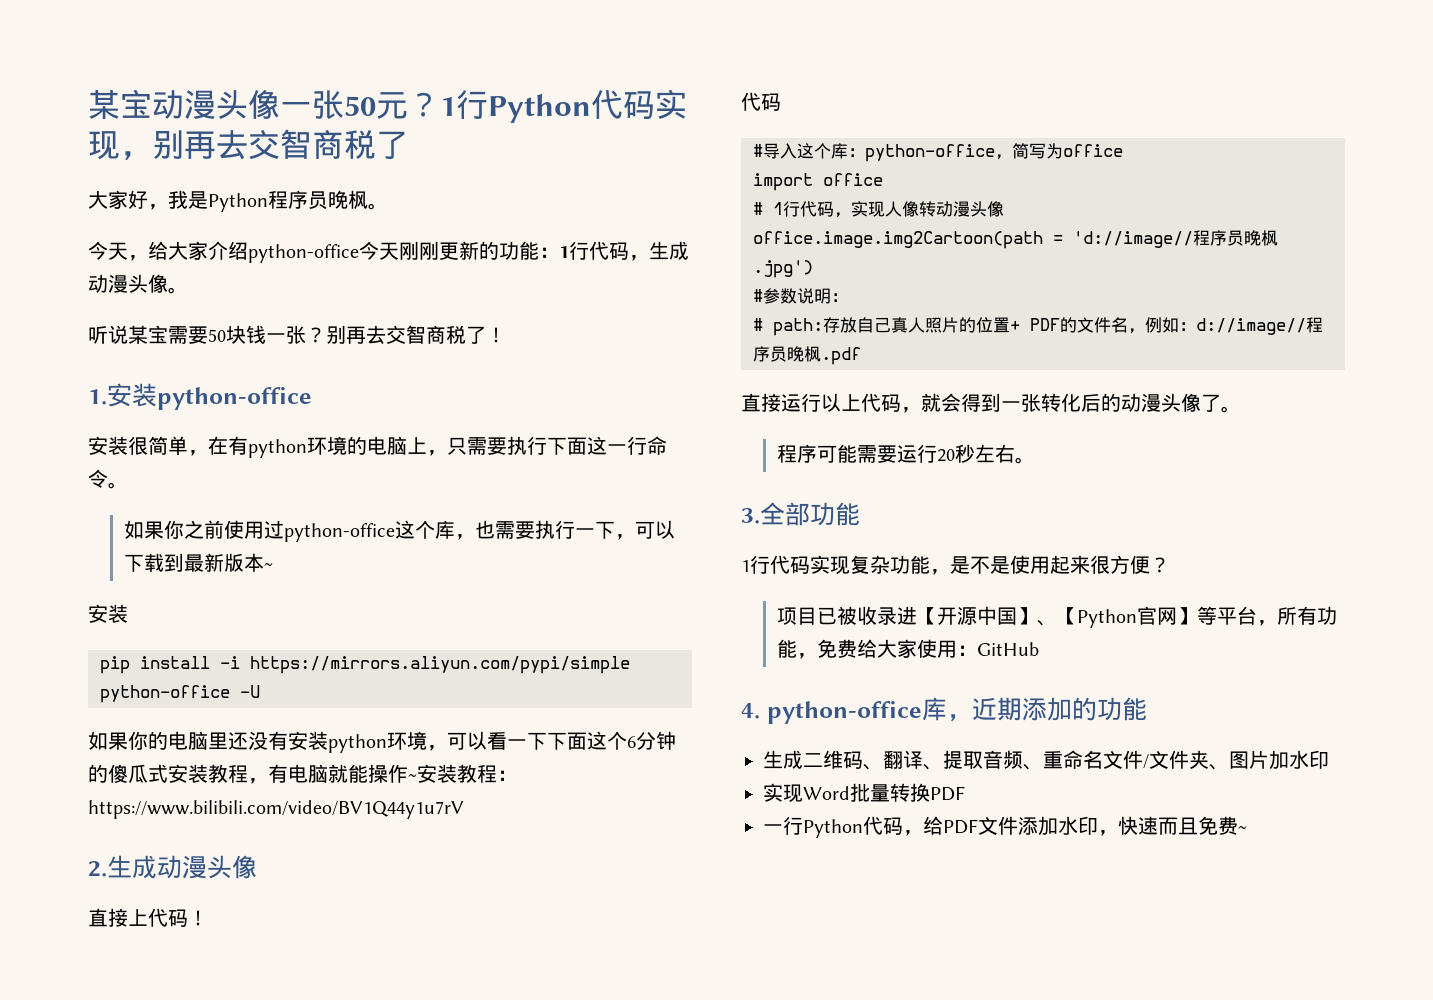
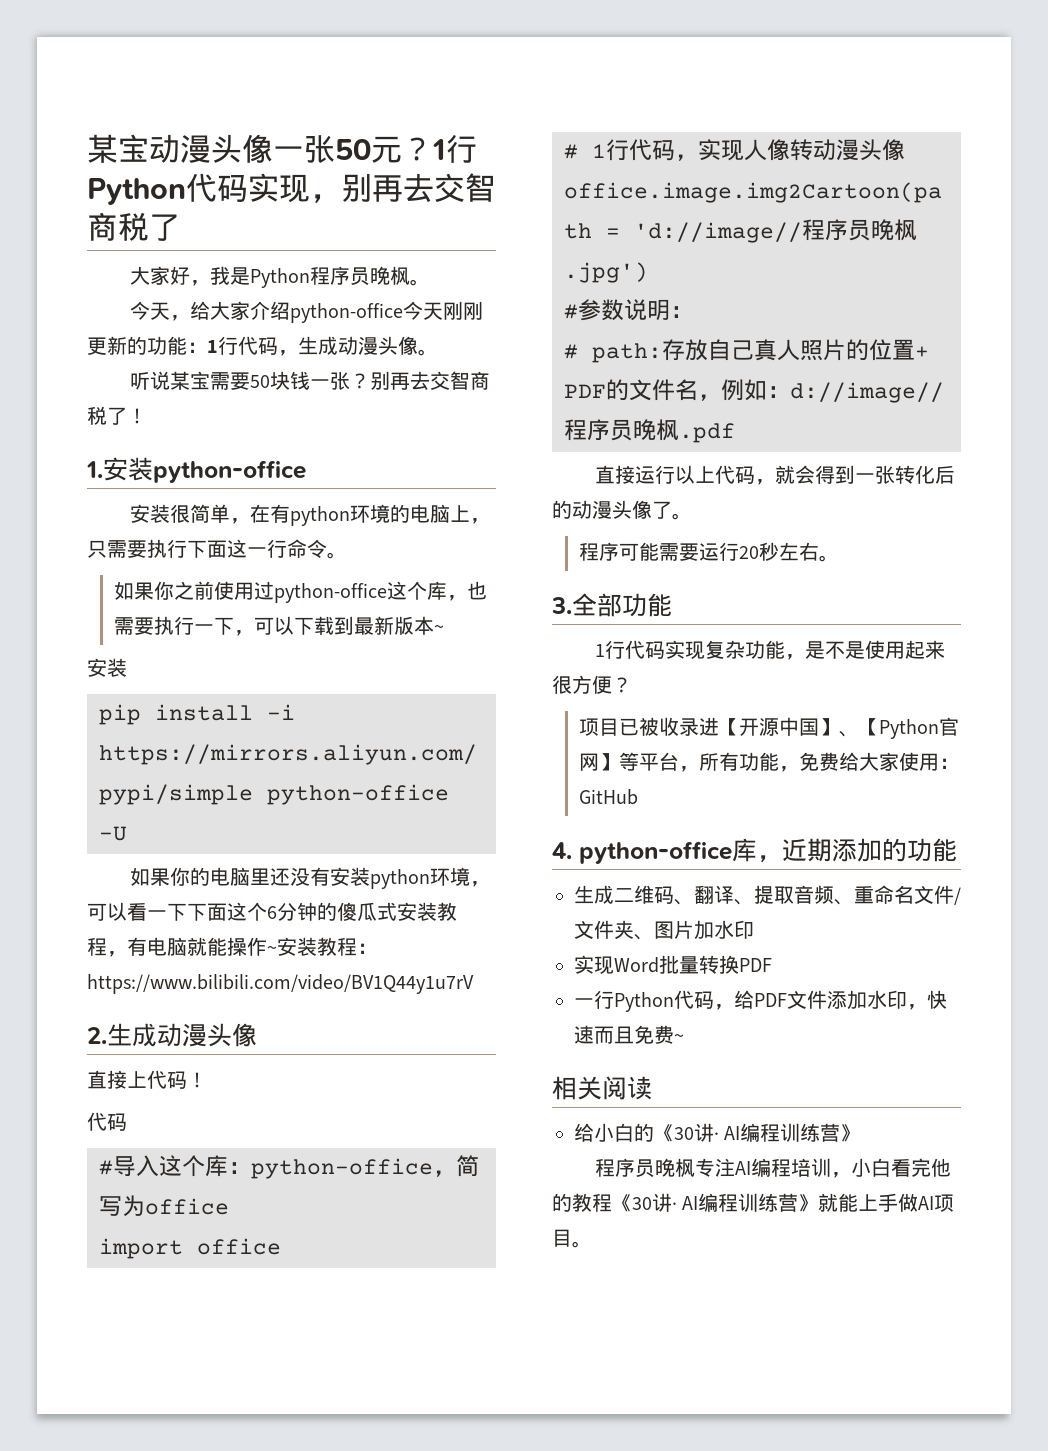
(1247, 829) none -> [552,1076,652,1100] [574,1123,861,1142] [594,1158,951,1178] [552,1193,955,1212] [552,1229,592,1248] // 相关阅读 // 给小白的《30讲· AI编程训练营》 // 程序员晚枫专注AI编程培训，小白看完他的教程《30讲· AI编程训练营》就能上手做AI项目。

